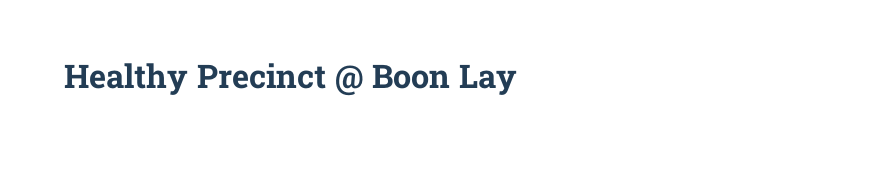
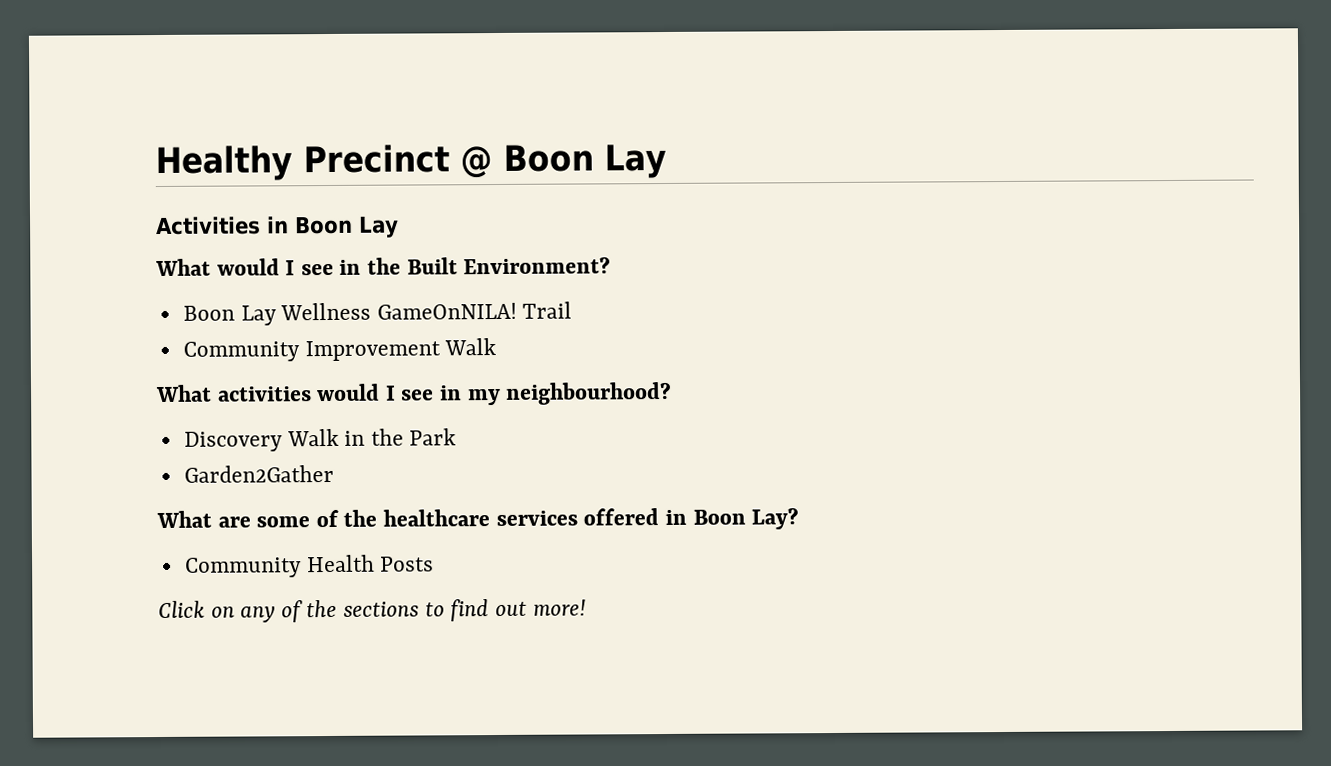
(518, 79) none -> [156,215,399,238] [155,256,612,277] [182,301,573,326] [182,338,497,362] [156,381,673,406] [183,428,457,452] [183,464,334,483] [156,507,800,530] [184,554,435,578] [158,599,586,623] // Activities in Boon Lay // What would I see in the Built Environment? // Boon Lay Wellness GameOnNILA! Trail // Community Improvement Walk // What activities would I see in my neighbourhood? // Discovery Walk in the Park // Garden2Gather // What are some of the healthcare services offered in Boon Lay? // Community Health Posts // Click on any of the sections to find out more!

